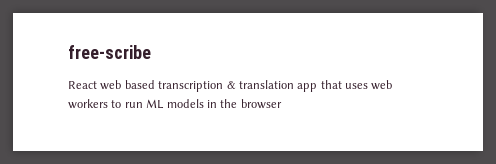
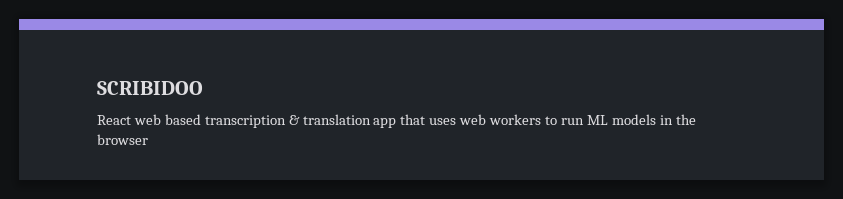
[68,45,151,59] free-scribe -> [97,81,203,95] SCRIBIDOO

